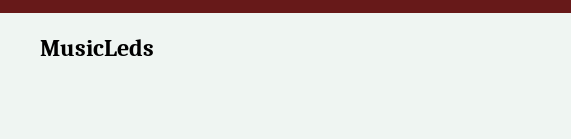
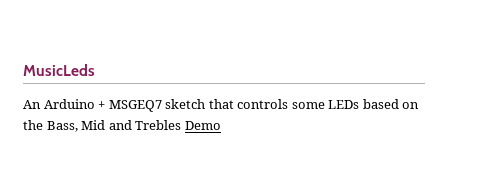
(154, 47) none -> [23,99,420,112] [23,120,221,132] // An Arduino + MSGEQ7 sketch that controls some LEDs based on the Bass, Mid and Trebles Demo

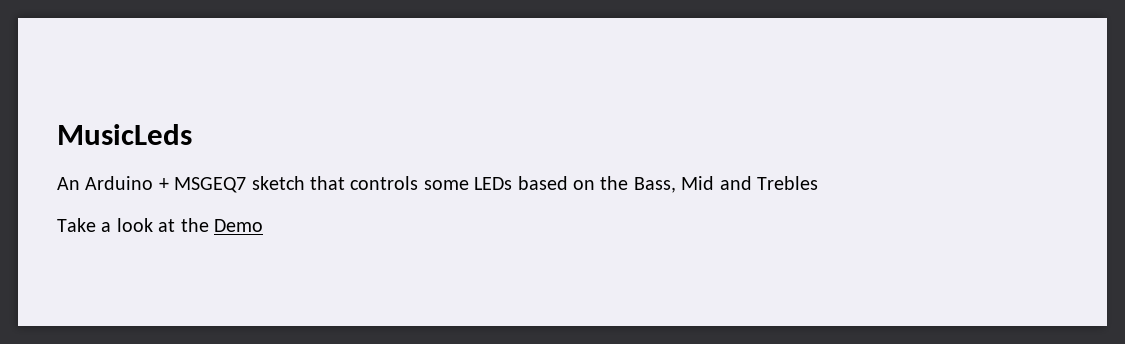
(182, 125) none -> [57,218,209,232] // Take a look at the

